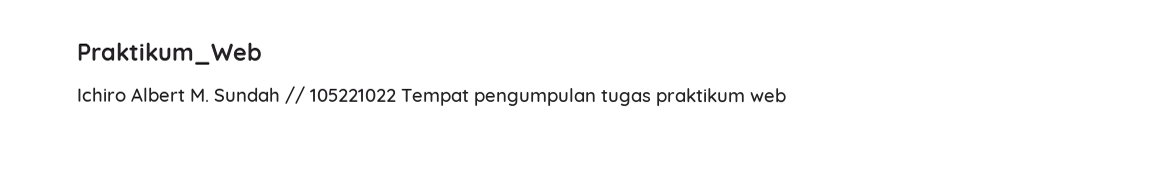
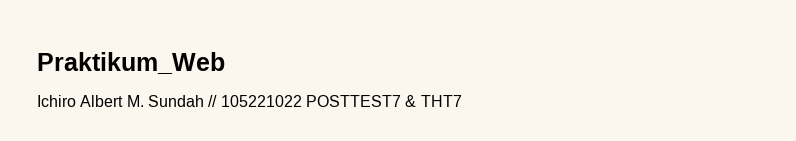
[400,87,787,107] Tempat pengumpulan tugas praktikum web -> [305,95,462,107] POSTTEST7 & THT7

